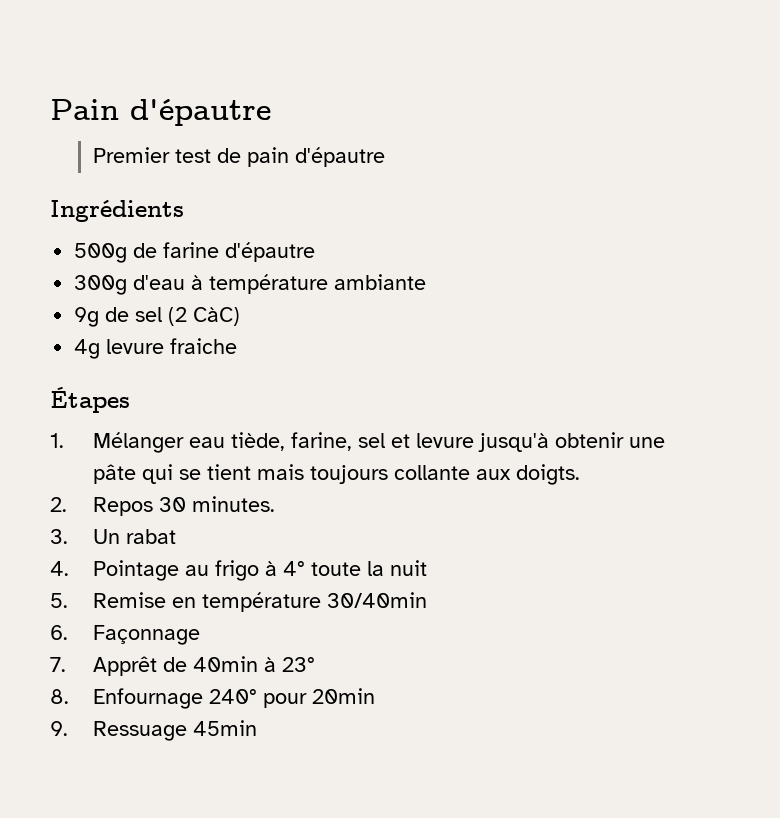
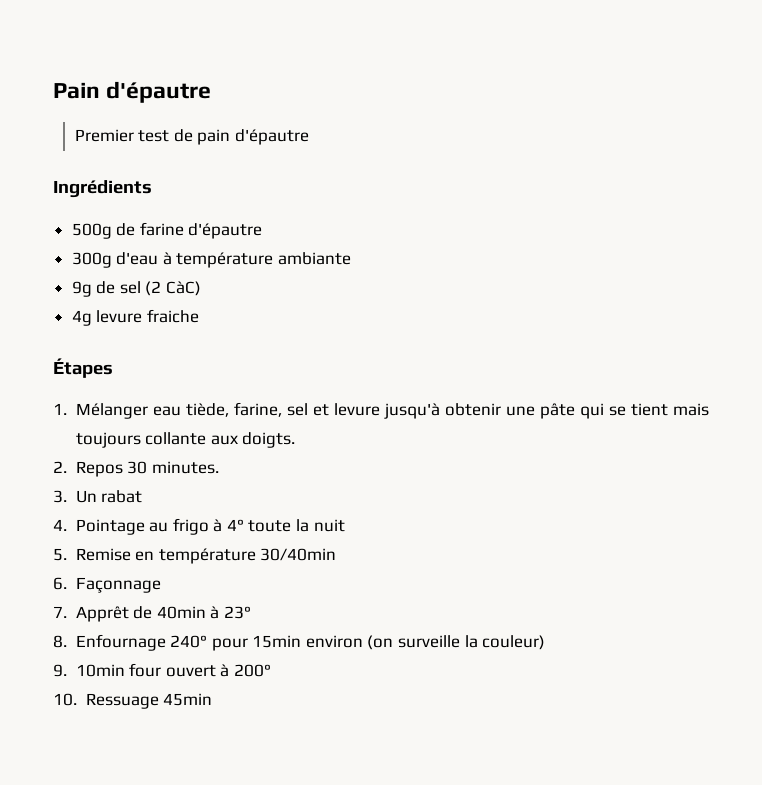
[311,688,375,704] [50,721,68,736] 20min // 9. -> [252,635,546,650] [53,663,271,677] [53,693,77,706] 15min environ (on surveille la couleur) // 9. 10min four ouvert à 200° // 10.

